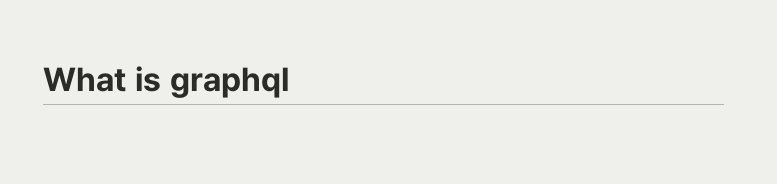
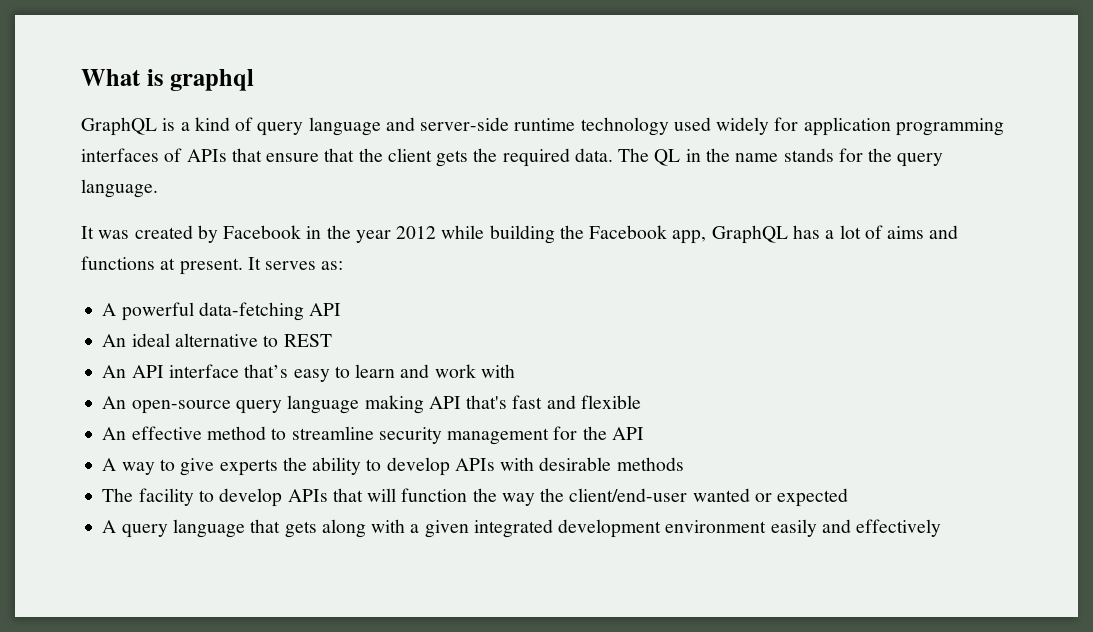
(289, 82) none -> [81,117,1004,136] [81,148,944,167] [81,179,158,198] [81,225,959,244] [81,256,344,275] [102,302,342,321] [102,333,332,347] [102,364,515,382] [102,395,641,414] [102,426,644,445] [102,457,684,476] [102,488,849,507] [102,519,942,538] // GraphQL is a kind of query language and server-side runtime technology used widely for application programming interfaces of APIs that ensure that the client gets the required data. The QL in the name stands for the query language. // It was created by Facebook in the year 2012 while building the Facebook app, GraphQL has a lot of aims and functions at present. It serves as: // A powerful data-fetching API // An ideal alternative to REST // An API interface that’s easy to learn and work with // An open-source query language making API that's fast and flexible // An effective method to streamline security management for the API // A way to give experts the ability to develop APIs with desirable methods // The facility to develop APIs that will function the way the client/end-user wanted or expected // A query language that gets along with a given integrated development environment easily and effectively

